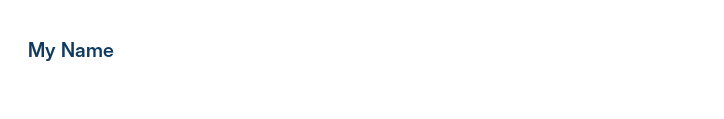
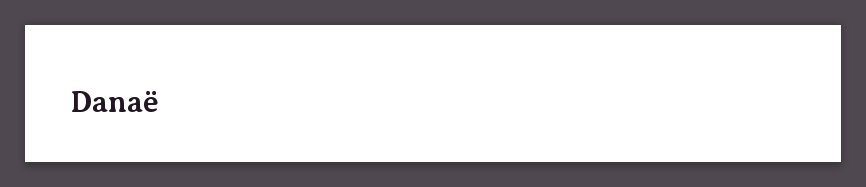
[28,42,115,61] My Name -> [71,91,158,112] Danaë

